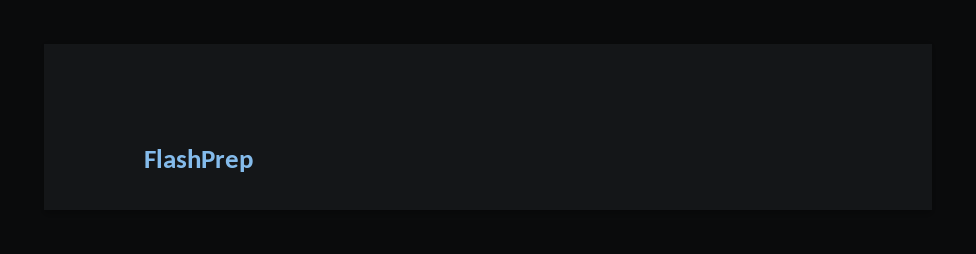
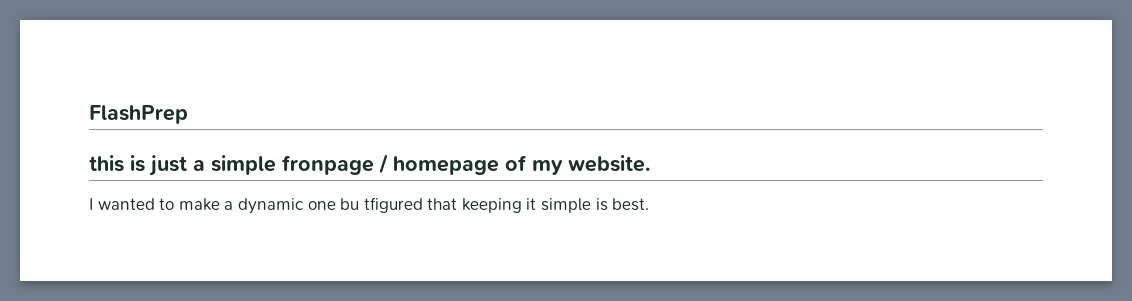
(253, 160) none -> [89,154,650,176] [89,197,650,214] // this is just a simple fronpage / homepage of my website. // I wanted to make a dynamic one bu tfigured that keeping it simple is best.

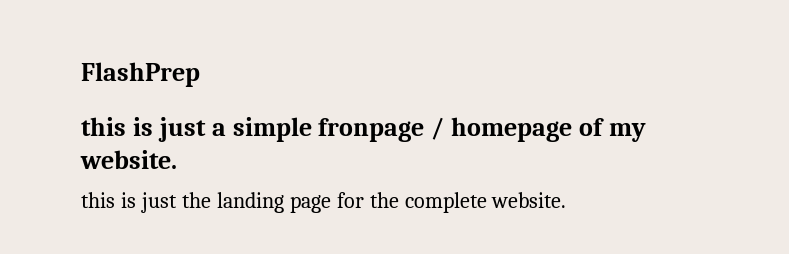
[89,197,650,214] I wanted to make a dynamic one bu tfigured that keeping it simple is best. -> [81,192,567,213] this is just the landing page for the complete website.

